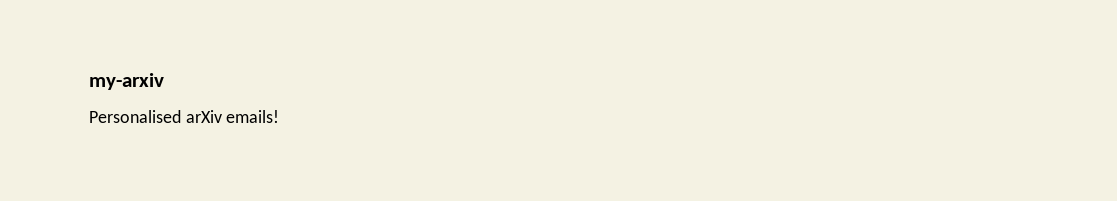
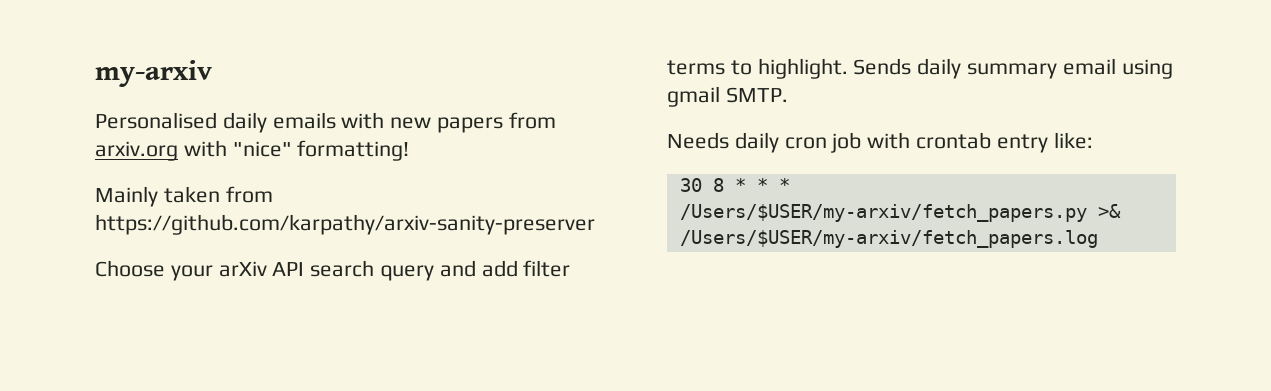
[185,110,280,123] arXiv emails! -> [222,112,556,133] [95,140,410,161] [95,186,273,207] [95,214,595,235] [95,260,571,281] [667,58,1173,79] [667,86,788,107] [667,132,1093,153] [679,178,790,192] [679,204,1121,222] [679,230,1098,248] daily emails with new papers from arxiv.org with "nice" formatting! // Mainly taken from https://github.com/karpathy/arxiv-sanity-preserver // Choose your arXiv API search query and add filter terms to highlight. Sends daily summary email using gmail SMTP. // Needs daily cron job with crontab entry like: // 30 8 * * * /Users/$USER/my-arxiv/fetch_papers.py >& /Users/$USER/my-arxiv/fetch_papers.log

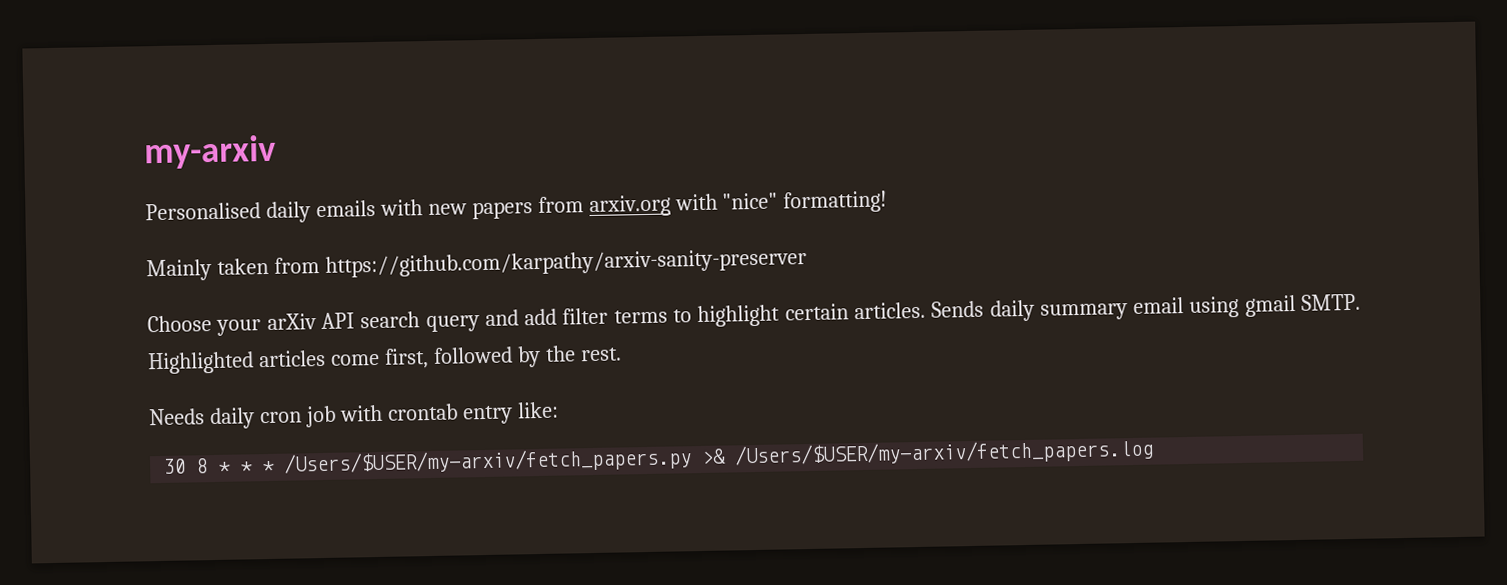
[757,58,848,79] highlight. -> [697,301,926,328] highlight certain articles.
(788, 95) none -> [148,345,622,375] Highlighted articles come first, followed by the rest.

